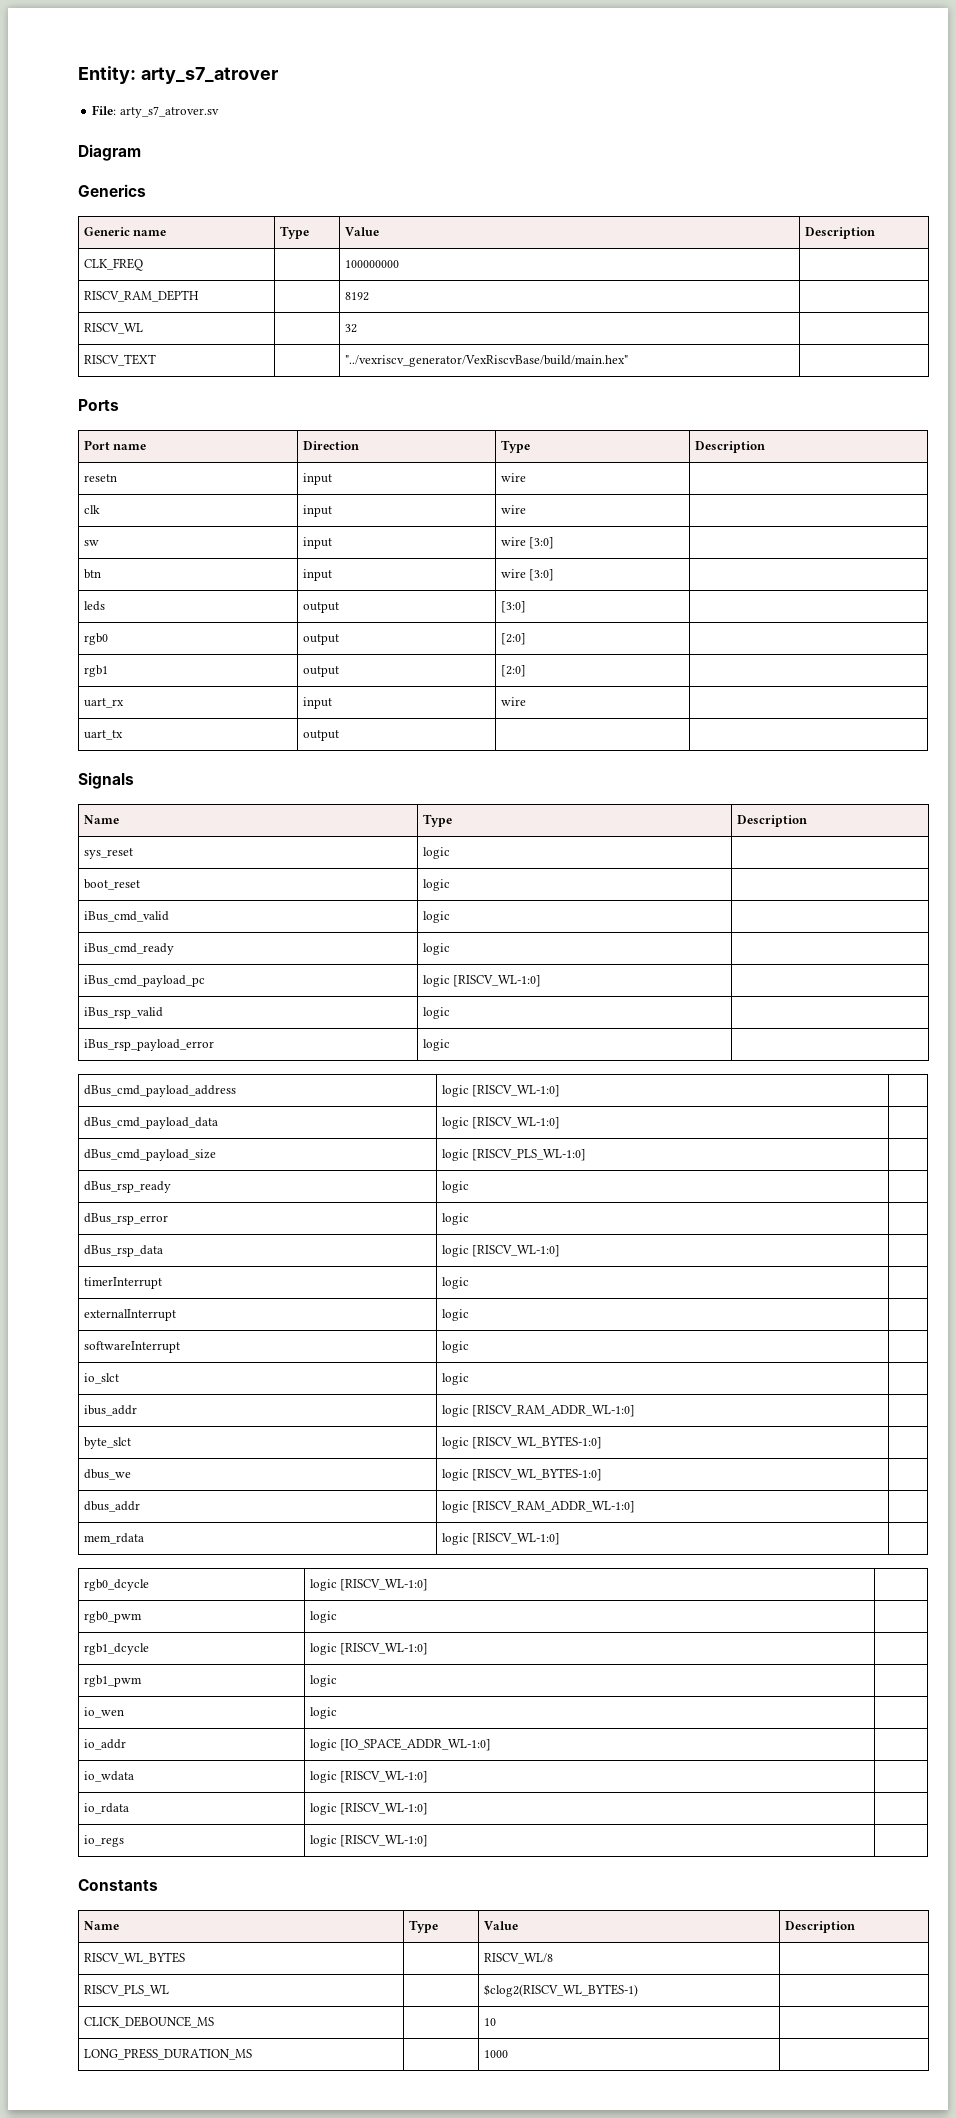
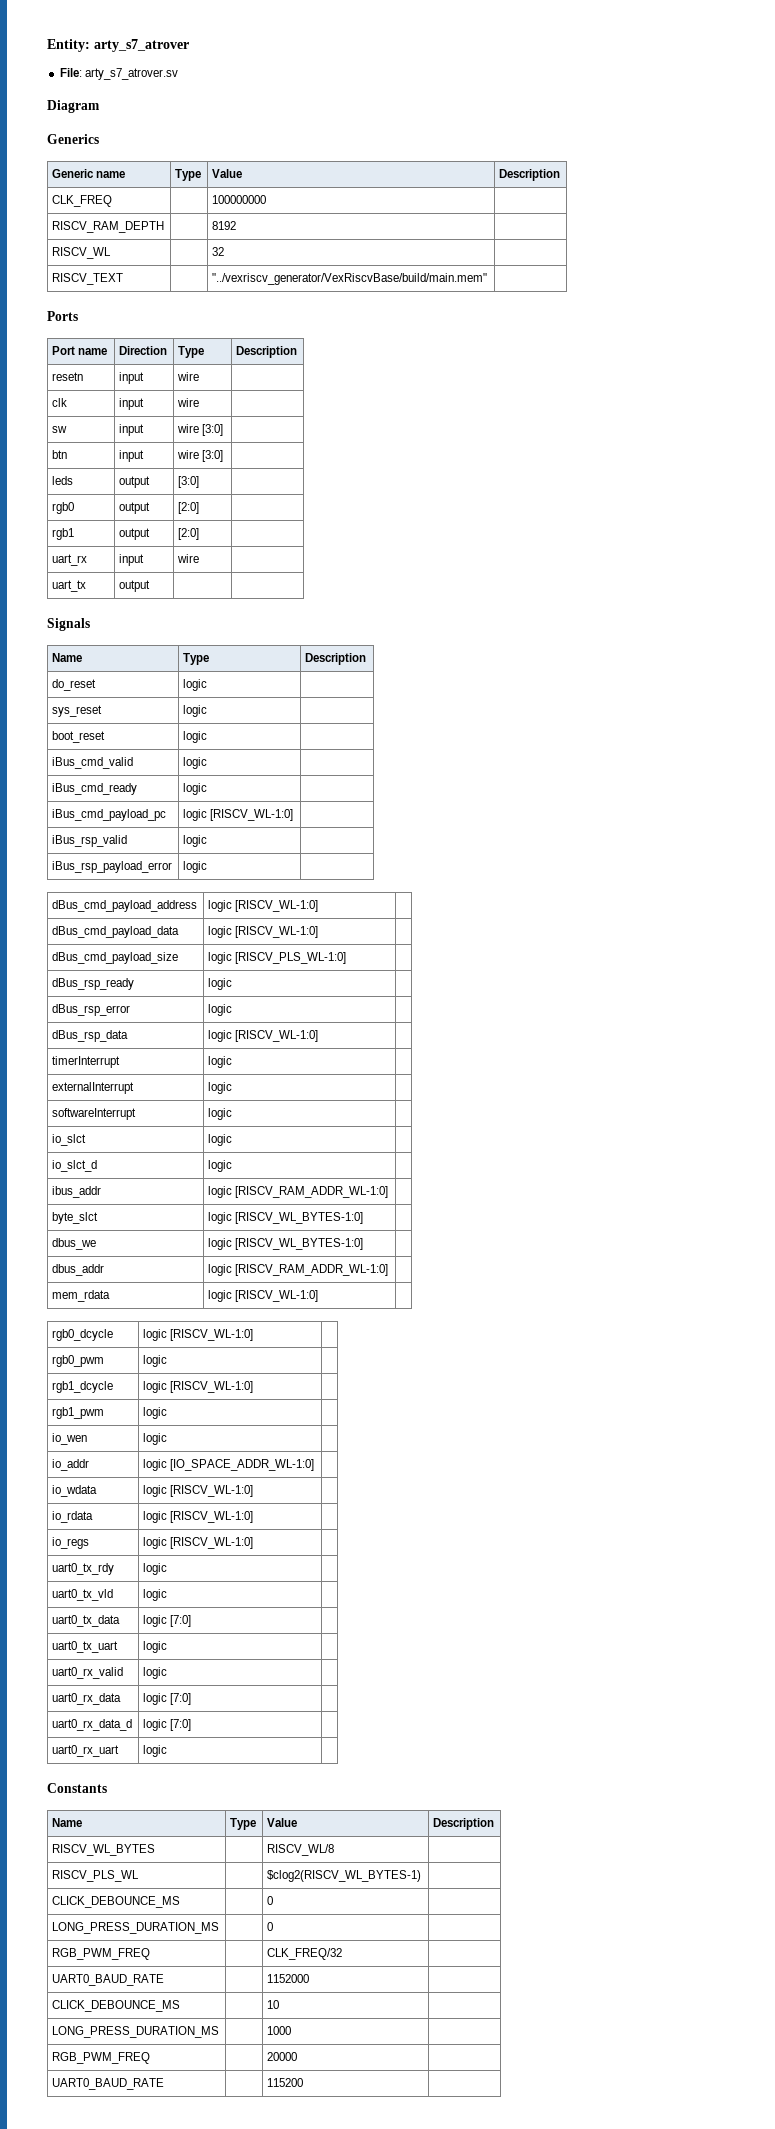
[344,355,628,367] "../vexriscv_generator/VexRiscvBase/build/main.hex" -> [212,273,488,285] "../vexriscv_generator/VexRiscvBase/build/main.mem"
(807, 821) none -> [52,679,97,691] [183,679,208,691] // do_reset | logic |
(469, 1379) none -> [52,1160,98,1172] [208,1160,233,1172] // io_slct_d | logic |
(429, 1841) none -> [52,1563,115,1575] [143,1563,168,1575] [52,1589,114,1601] [143,1589,168,1601] [52,1615,121,1627] [143,1615,192,1627] [52,1641,119,1653] [143,1641,168,1653] [52,1667,124,1679] [143,1667,168,1679] [52,1693,122,1705] [143,1693,192,1705] [52,1719,133,1731] [143,1719,192,1731] [52,1745,120,1757] [143,1745,168,1757] // uart0_tx_rdy | logic | // uart0_tx_vld | logic | // uart0_tx_data | logic [7:0] | // uart0_tx_uart | logic | // uart0_rx_valid | logic | // uart0_rx_data | logic [7:0] | // uart0_rx_data_d | logic [7:0] | // uart0_rx_uart | logic |
(638, 1990) none -> [52,1896,181,1908] [267,1896,274,1905] [52,1922,220,1934] [267,1922,274,1931] [52,1948,151,1960] [267,1948,343,1960] [52,1974,165,1986] [267,1974,310,1983] // CLICK_DEBOUNCE_MS | | 0 | // LONG_PRESS_DURATION_MS | | 0 | // RGB_PWM_FREQ | | CLK_FREQ/32 | // UART0_BAUD_RATE | | 1152000 |
(508, 2054) none -> [52,2052,151,2064] [267,2052,298,2061] [52,2078,165,2090] [267,2078,304,2087] // RGB_PWM_FREQ | | 20000 | // UART0_BAUD_RATE | | 115200 |

